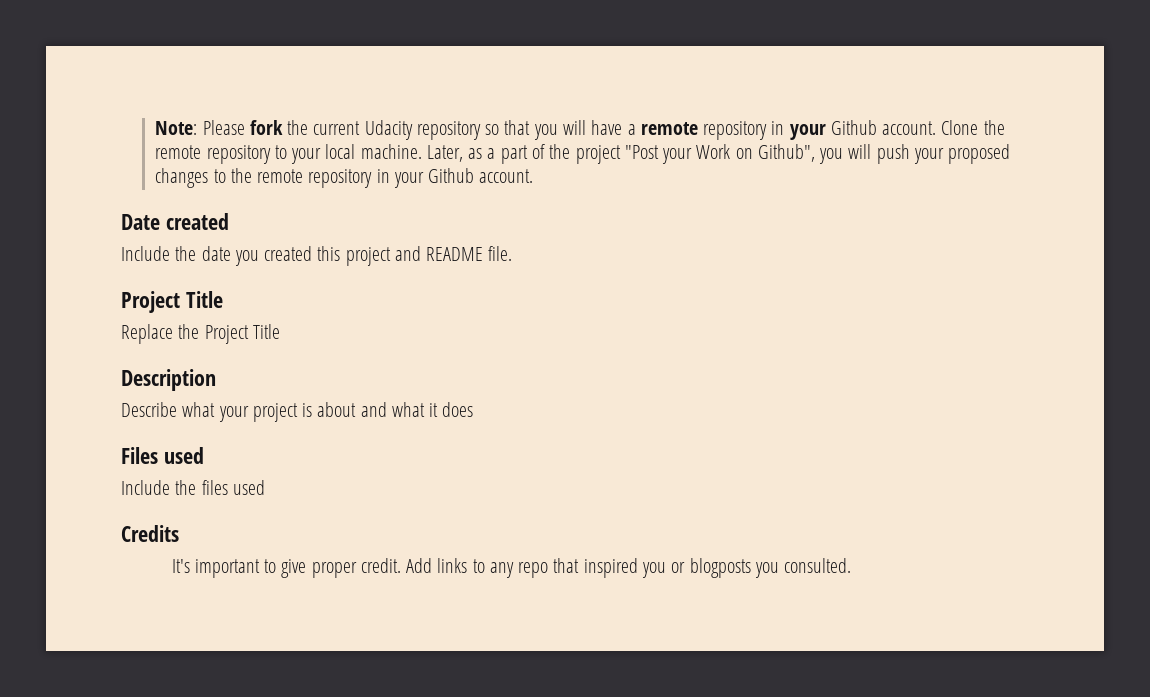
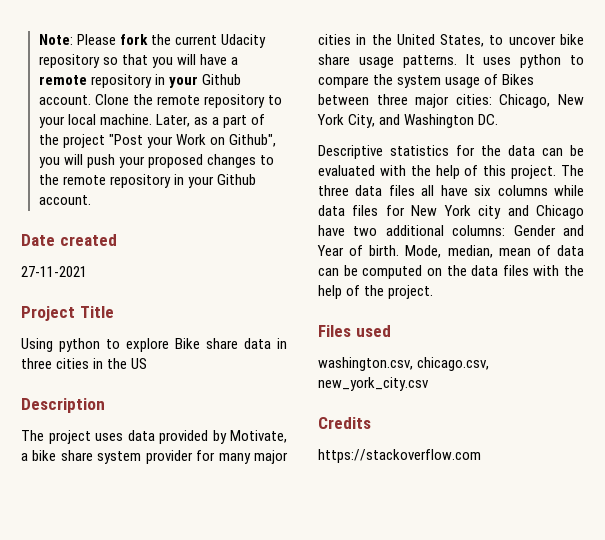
[121,246,513,266] [121,291,223,313] [121,324,280,344] [121,369,216,391] [121,402,474,422] [121,447,204,464] [121,480,265,495] [121,525,179,542] [171,558,852,578] Include the date you created this project and README file. // Project Title // Replace the Project Title // Description // Describe what your project is about and what it does // Files used // Include the files used // Credits // It's important to give proper credit. Add links to any repo that inspired you or blogposts you consulted. -> [21,266,87,277] [21,306,114,321] [21,338,287,352] [21,358,148,369] [21,398,105,413] [21,430,287,444] [21,450,289,464] [318,34,584,47] [318,54,584,68] [318,74,535,88] [318,94,584,108] [317,114,499,128] [318,145,584,159] [318,165,584,179] [318,185,584,196] [318,205,584,219] [318,225,584,236] [317,245,584,258] [318,265,584,279] [318,285,434,299] [318,325,391,337] [318,357,490,371] [318,377,429,391] [318,417,371,429] [318,449,481,463] 27-11-2021 // Project Title // Using python to explore Bike share data in three cities in the US // Description // The project uses data provided by Motivate, a bike share system provider for many major cities in the United States, to uncover bike share usage patterns. It uses python to compare the system usage of Bikes between three major cities: Chicago, New York City, and Washington DC. // Descriptive statistics for the data can be evaluated with the help of this project. The three data files all have six columns while data files for New York city and Chicago have two additional columns: Gender and Year of birth. Mode, median, mean of data can be computed on the data files with the help of the project. // Files used // washington.csv, chicago.csv, new_york_city.csv // Credits // https://stackoverflow.com

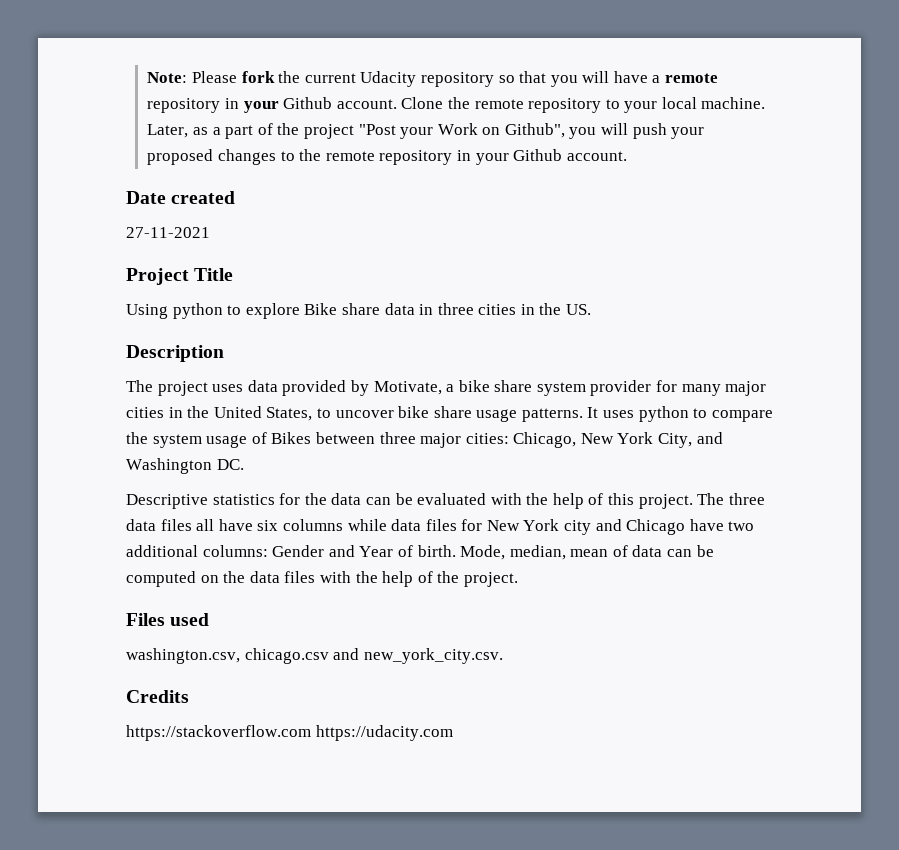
[131,358,148,369] US -> [566,304,592,315] US.
[417,357,490,371] [318,377,429,391] chicago.csv, new_york_city.csv -> [244,648,503,664] chicago.csv and new_york_city.csv.
(481, 456) none -> [315,725,453,741] https://udacity.com

